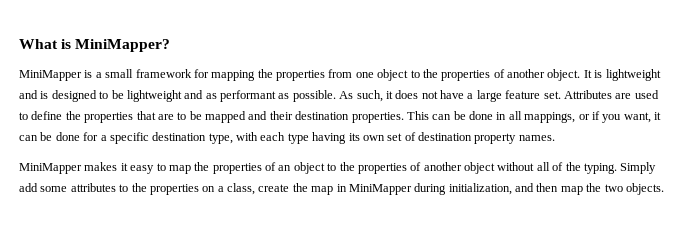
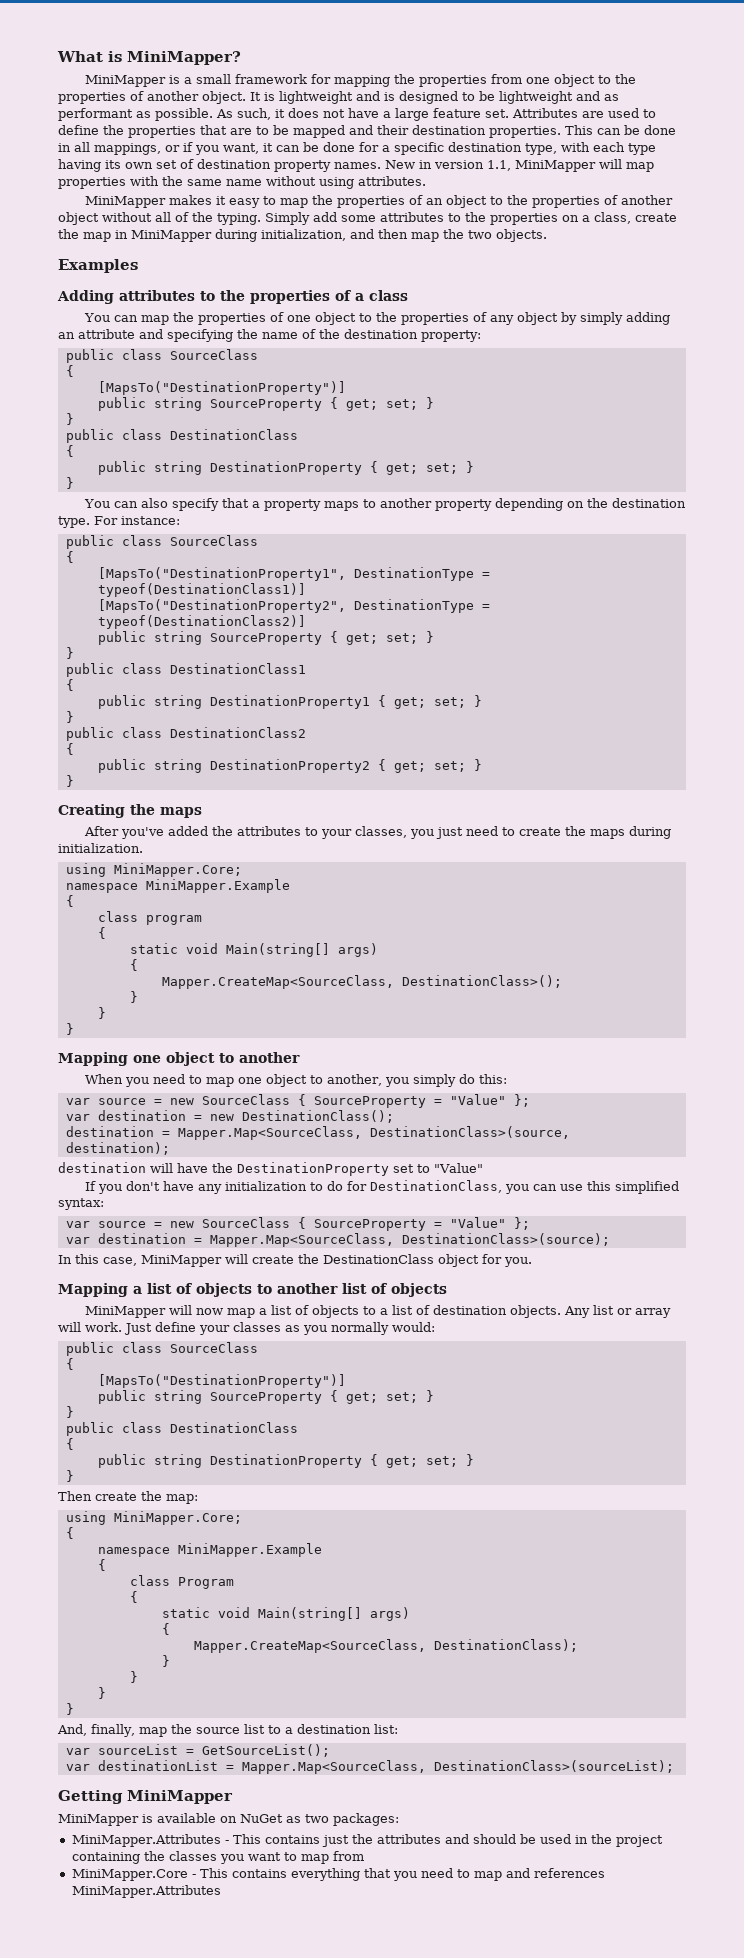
(555, 138) none -> [385,159,654,172] [58,176,426,189] New in version 1.1, MiniMapper will map properties with the same name without using attributes.
(664, 189) none -> [58,259,138,273] [57,290,408,304] [83,312,670,325] [58,329,481,342] [65,349,258,363] [65,365,74,377] [97,381,346,395] [97,397,434,411] [65,413,74,425] [65,429,298,443] [65,445,74,457] [97,461,474,475] [65,477,74,489] [83,498,686,511] [58,516,180,528] [65,535,258,549] [65,551,74,563] [97,567,490,581] [97,583,306,597] [97,599,490,613] [97,615,306,629] [97,631,434,645] [65,647,74,659] [65,663,306,677] [65,679,74,691] [97,695,482,709] [65,711,74,723] [65,727,306,741] [65,743,74,755] [97,759,482,773] [65,775,74,787] [58,804,202,818] [83,826,671,839] [58,843,143,853] [65,863,242,877] [65,879,290,893] [65,895,74,907] [97,911,202,925] [97,927,106,939] [129,943,378,957] [129,959,138,971] [161,975,562,989] [129,991,138,1003] [97,1007,106,1019] [65,1023,74,1035] [58,1052,300,1066] [84,1074,507,1087] [65,1094,530,1108] [65,1110,394,1123] [65,1126,570,1140] [65,1142,170,1155] [58,1162,483,1176] [84,1180,679,1194] [58,1198,104,1210] [65,1217,530,1231] [65,1233,610,1247] [58,1254,532,1267] [58,1283,447,1297] [84,1305,671,1318] [58,1322,435,1335] [65,1342,258,1356] [65,1358,74,1370] [97,1374,346,1388] [97,1390,434,1404] [65,1406,74,1418] [65,1422,298,1436] [65,1438,74,1450] [97,1454,474,1468] [65,1470,74,1482] [58,1491,198,1504] [65,1511,242,1525] [65,1527,74,1539] [97,1543,322,1557] [97,1559,106,1571] [129,1575,234,1589] [129,1591,138,1603] [161,1607,410,1621] [161,1623,170,1635] [193,1639,578,1653] [161,1655,170,1667] [129,1671,138,1683] [97,1687,106,1699] [65,1703,74,1715] [57,1724,398,1737] [65,1744,330,1757] [65,1760,674,1774] [58,1790,233,1804] [58,1813,399,1826] [71,1834,663,1847] [71,1851,364,1864] [71,1868,605,1881] [71,1885,221,1898] // Examples // Adding attributes to the properties of a class // You can map the properties of one object to the properties of any object by simply adding an attribute and specifying the name of the destination property: // public class SourceClass // { // [MapsTo("DestinationProperty")] // public string SourceProperty { get; set; } // } // public class DestinationClass // { // public string DestinationProperty { get; set; } // } // You can also specify that a property maps to another property depending on the destination type. For instance: // public class SourceClass // { // [MapsTo("DestinationProperty1", DestinationType = typeof(DestinationClass1)] // [MapsTo("DestinationProperty2", DestinationType = typeof(DestinationClass2)] // public string SourceProperty { get; set; } // } // public class DestinationClass1 // { // public string DestinationProperty1 { get; set; } // } // public class DestinationClass2 // { // public string DestinationProperty2 { get; set; } // } // Creating the maps // After you've added the attributes to your classes, you just need to create the maps during initialization. // using MiniMapper.Core; // namespace MiniMapper.Example // { // class program // { // static void Main(string[] args) // { // Mapper.CreateMap<SourceClass, DestinationClass>(); // } // } // } // Mapping one object to another // When you need to map one object to another, you simply do this: // var source = new SourceClass { SourceProperty = "Value" }; // var destination = new DestinationClass(); // destination = Mapper.Map<SourceClass, DestinationClass>(source, destination); // destination will have the DestinationProperty set to "Value" // If you don't have any initialization to do for DestinationClass, you can use this simplified syntax: // var source = new SourceClass { SourceProperty = "Value" }; // var destination = Mapper.Map<SourceClass, DestinationClass>(source); // In this case, MiniMapper will create the DestinationClass object for you. // Mapping a list of objects to another list of objects // MiniMapper will now map a list of objects to a list of destination objects. Any list or array will work. Just define your classes as you normally would: // public class SourceClass // { // [MapsTo("DestinationProperty")] // public string SourceProperty { get; set; } // } // public class DestinationClass // { // public string DestinationProperty { get; set; } // } // Then create the map: // using MiniMapper.Core; // { // namespace MiniMapper.Example // { // class Program // { // static void Main(string[] args) // { // Mapper.CreateMap<SourceClass, DestinationClass); // } // } // } // } // And, finally, map the source list to a destination list: // var sourceList = GetSourceList(); // var destinationList = Mapper.Map<SourceClass, DestinationClass>(sourceList); // Getting MiniMapper // MiniMapper is available on NuGet as two packages: // MiniMapper.Attributes - This contains just the attributes and should be used in the project containing the classes you want to map from // MiniMapper.Core - This contains everything that you need to map and references MiniMapper.Attributes

